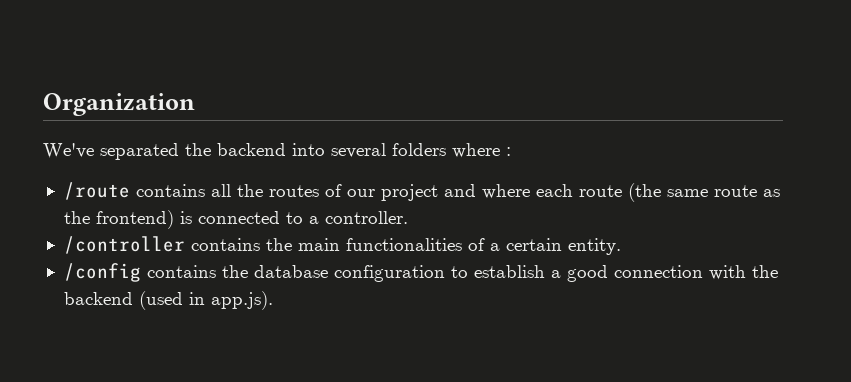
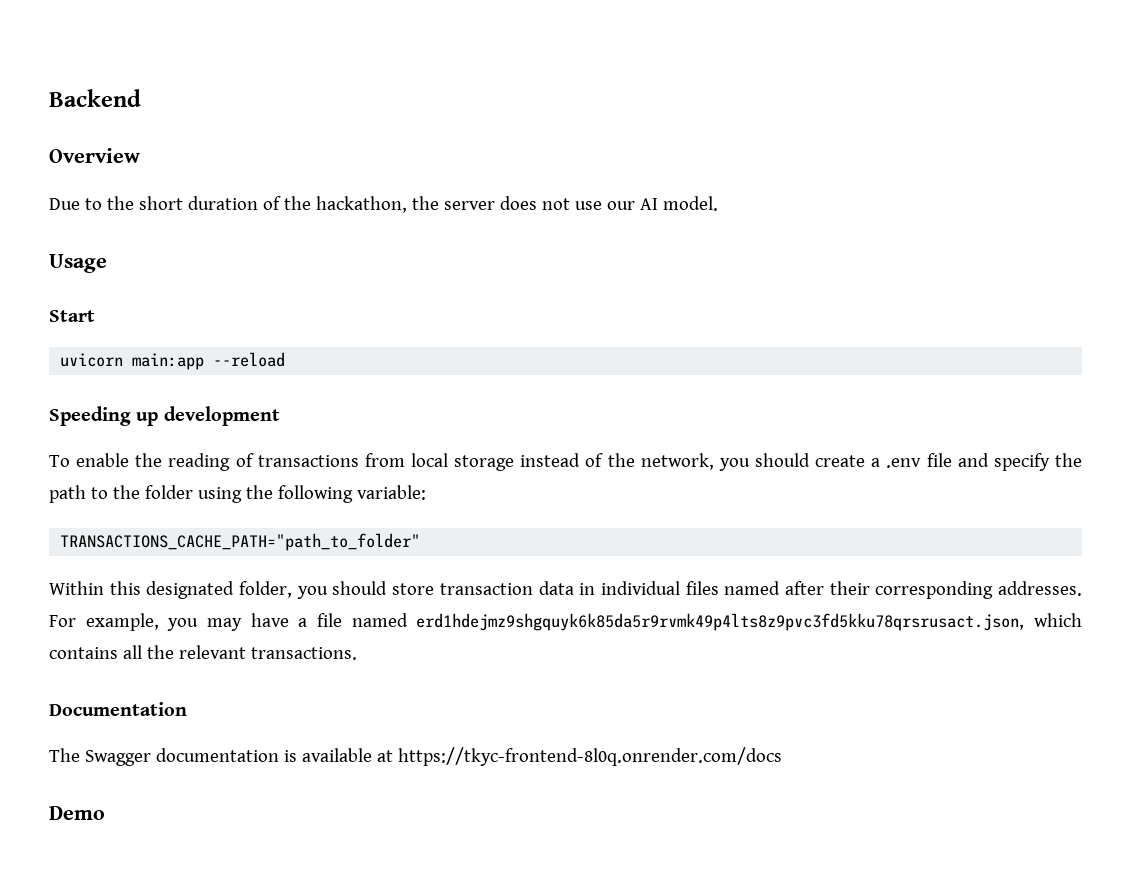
[43,93,195,116] [43,143,511,160] [63,182,780,202] [63,210,408,229] [63,236,621,255] [63,263,778,282] [63,291,273,310] Organization // We've separated the backend into several folders where : // /route contains all the routes of our project and where each route (the same route as the frontend) is connected to a controller. // /controller contains the main functionalities of a certain entity. // /config contains the database configuration to establish a good connection with the backend (used in app.js). -> [49,89,141,107] [49,148,140,163] [49,196,718,213] [49,254,107,273] [49,310,95,322] [60,352,286,370] [49,406,280,426] [49,453,1082,471] [49,485,426,503] [60,533,421,551] [49,581,1082,599] [49,613,1082,631] [49,645,357,660] [49,702,187,716] [49,747,782,766] [49,806,105,820] Backend // Overview // Due to the short duration of the hackathon, the server does not use our AI model. // Usage // Start // uvicorn main:app --reload // Speeding up development // To enable the reading of transactions from local storage instead of the network, you should create a .env file and specify the path to the folder using the following variable: // TRANSACTIONS_CACHE_PATH="path_to_folder" // Within this designated folder, you should store transaction data in individual files named after their corresponding addresses. For example, you may have a file named erd1hdejmz9shgquyk6k85da5r9rvmk49p4lts8z9pvc3fd5kku78qrsrusact.json, which contains all the relevant transactions. // Documentation // The Swagger documentation is available at https://tkyc-frontend-8l0q.onrender.com/docs // Demo

